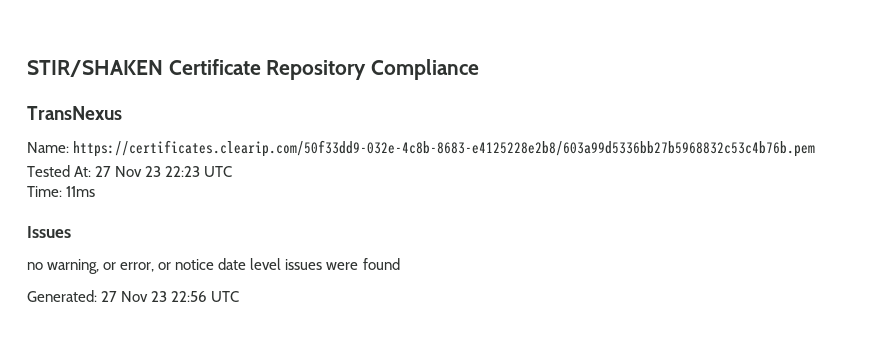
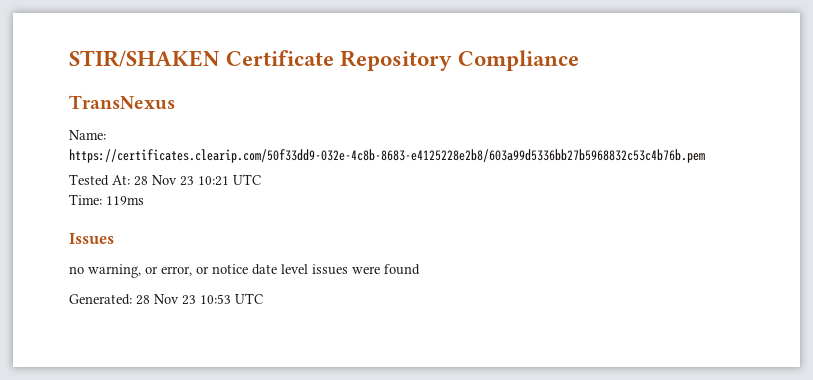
[95,166,201,177] 27 Nov 23 22:23 -> [134,175,229,186] 28 Nov 23 10:21
[66,186,96,197] 11ms -> [106,196,144,205] 119ms
[101,291,208,302] 27 Nov 23 22:56 -> [136,294,231,305] 28 Nov 23 10:53

